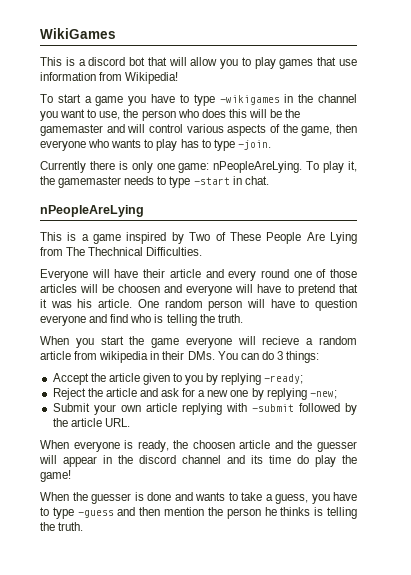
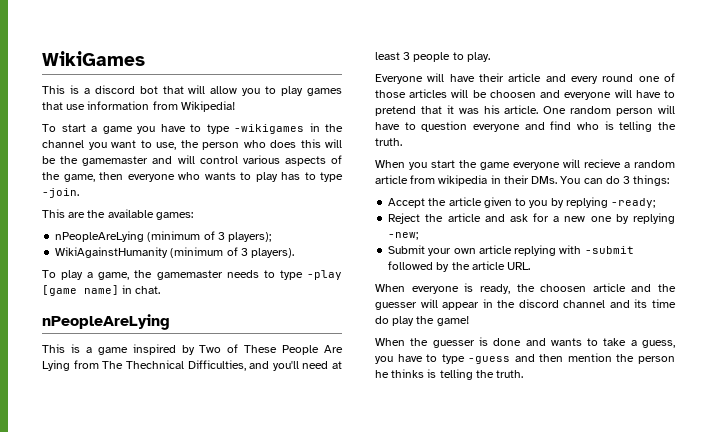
[40,161,358,173] Currently there is only one game: nPeopleAreLying. To play it, -> [42,209,193,220] [55,231,272,242] [55,247,295,258] [42,270,130,280] This are the available games: // nPeopleAreLying (minimum of 3 players); // WikiAgainstHumanity (minimum of 3 players). // To play a game,
[193,177,230,185] -start -> [307,270,342,280] [42,285,119,296] -play [game name]
[146,247,203,256] Difficulties. -> [187,360,342,371] [375,52,490,62] Difficulties, and you'll need at least 3 people to play.

